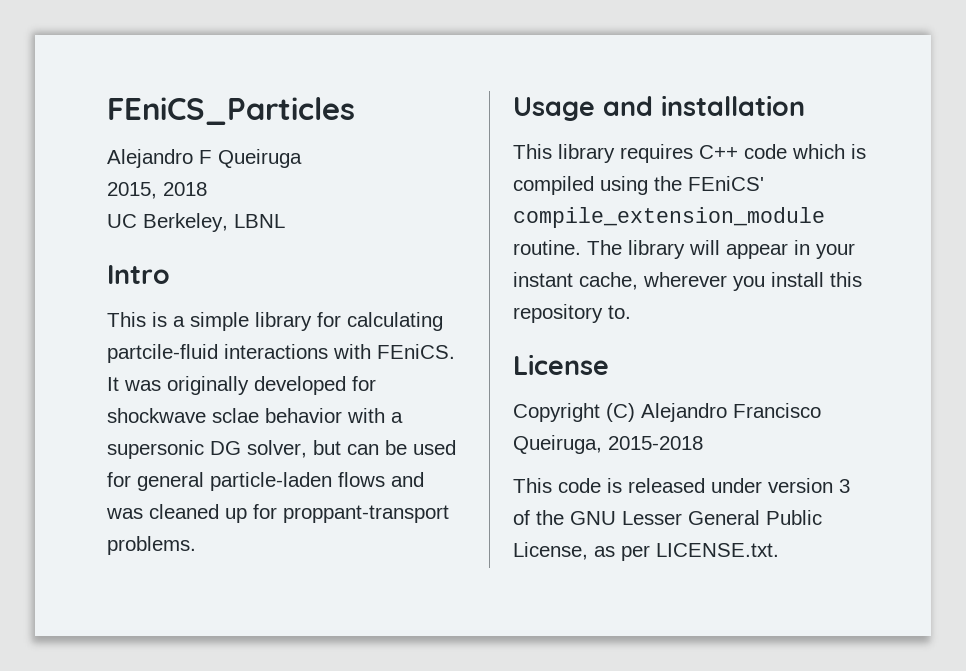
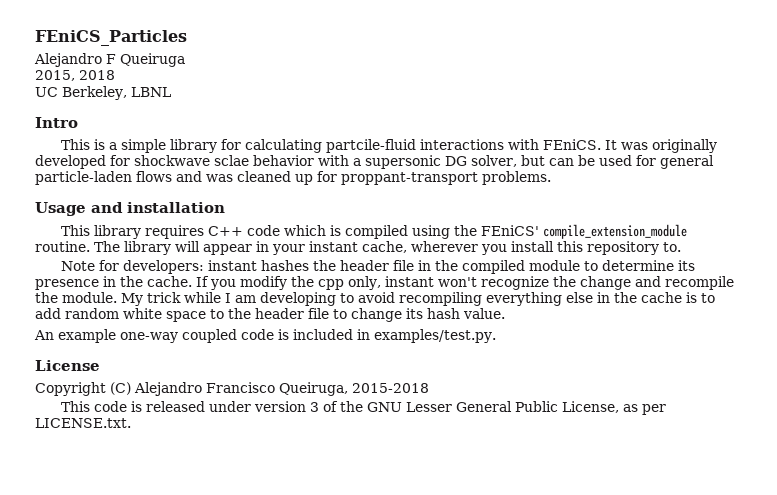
(631, 312) none -> [60,260,695,274] [35,276,734,290] [35,292,715,306] [35,308,505,322] [34,329,496,343] // Note for developers: instant hashes the header file in the compiled module to determine its presence in the cache. If you modify the cpp only, instant won't recognize the change and recompile the module. My trick while I am developing to avoid recompiling everything else in the cache is to add random white space to the header file to change its hash value. // An example one-way coupled code is included in examples/test.py.

